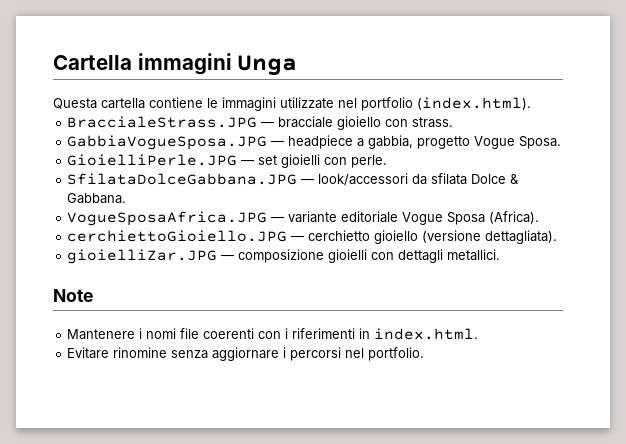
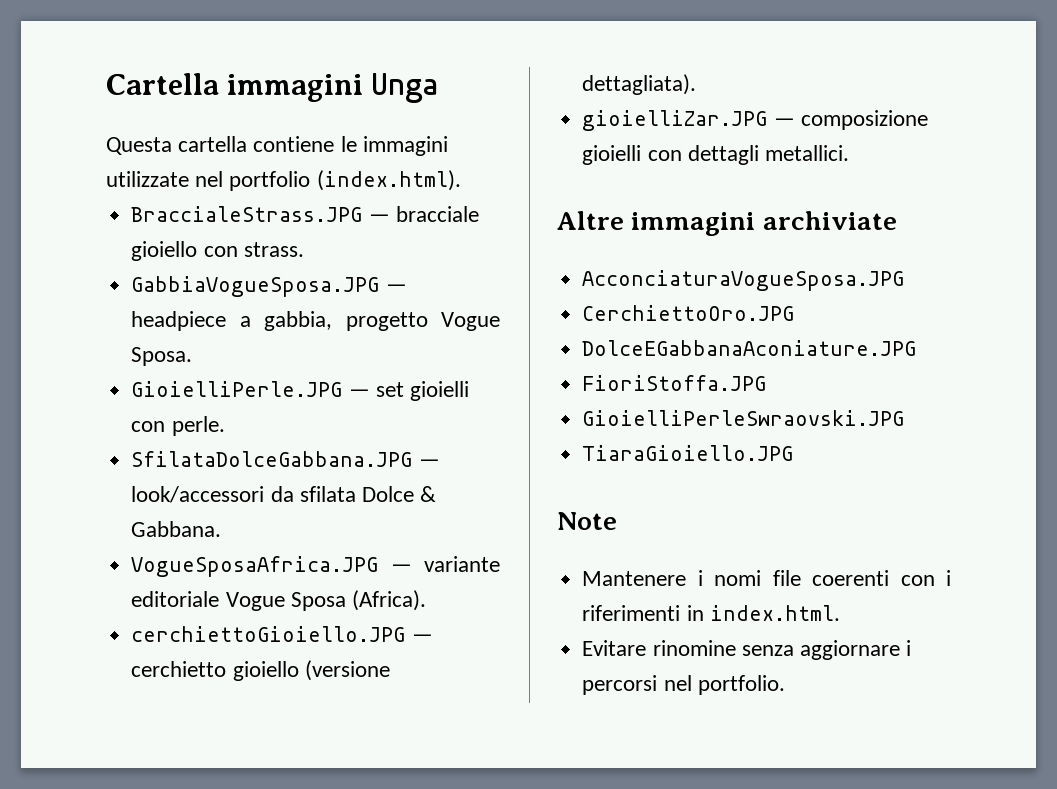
(501, 255) none -> [557,211,897,236] [582,270,905,291] [582,305,795,321] [582,340,917,356] [582,375,767,391] [582,410,905,426] [582,445,794,461] // Altre immagini archiviate // AcconciaturaVogueSposa.JPG // CerchiettoOro.JPG // DolceEGabbanaAconiature.JPG // FioriStoffa.JPG // GioielliPerleSwraovski.JPG // TiaraGioiello.JPG

